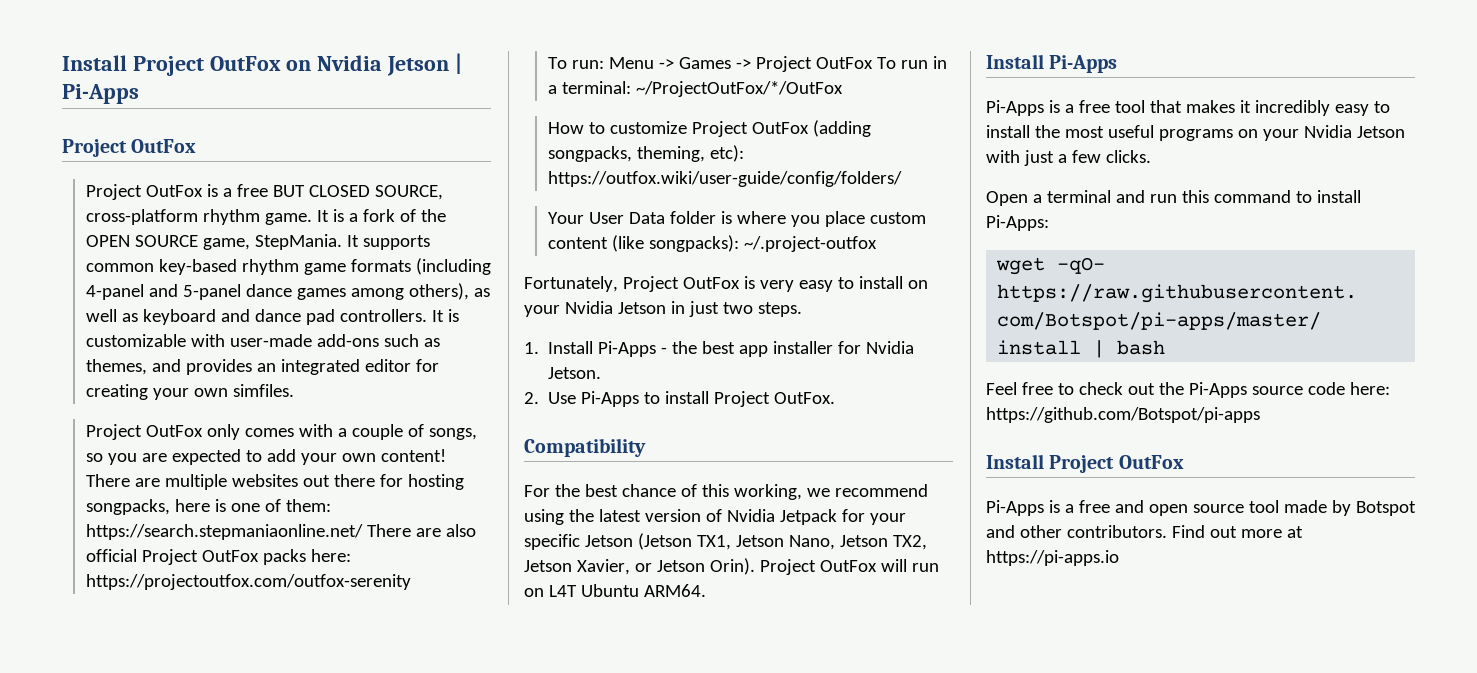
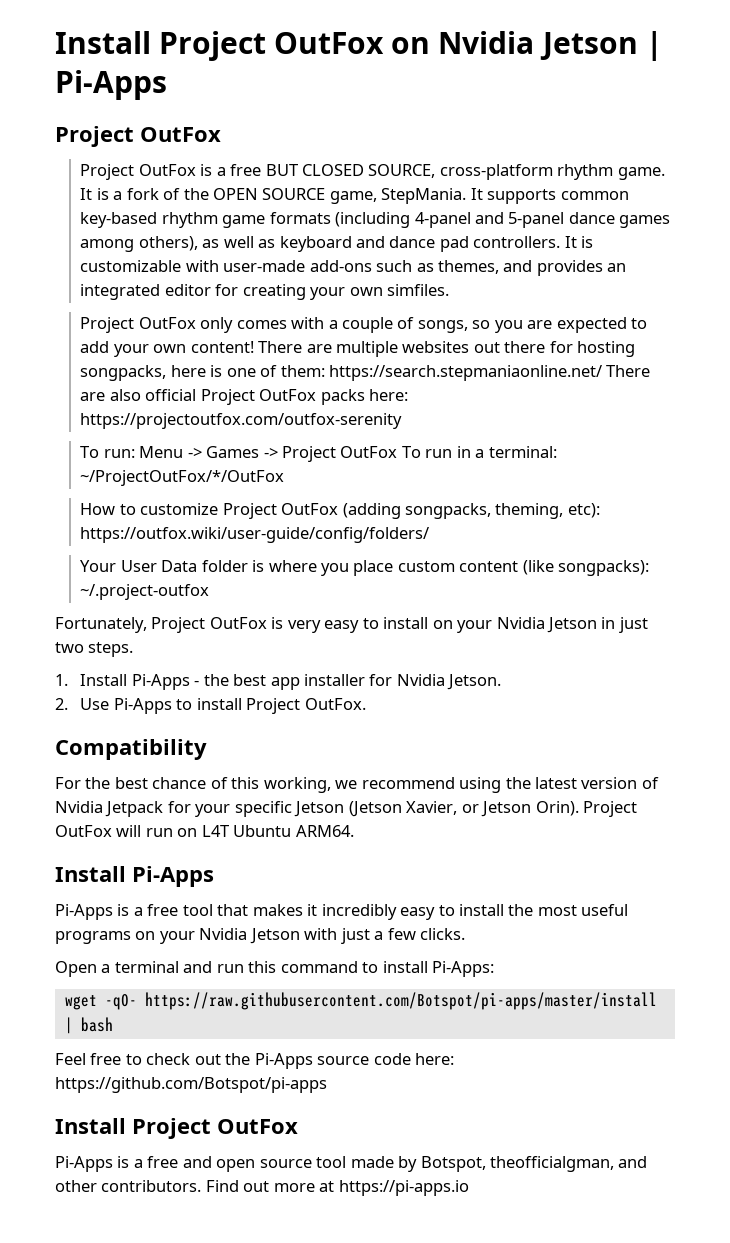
[696,535,927,550] [524,560,572,572] TX1, Jetson Nano, Jetson TX2, Jetson -> (402, 809) none
[1355,501,1416,516] Botspot -> [420,1156,615,1172] Botspot, theofficialgman,

